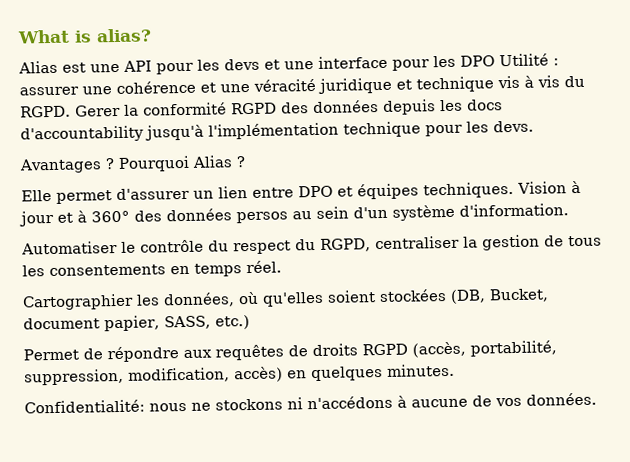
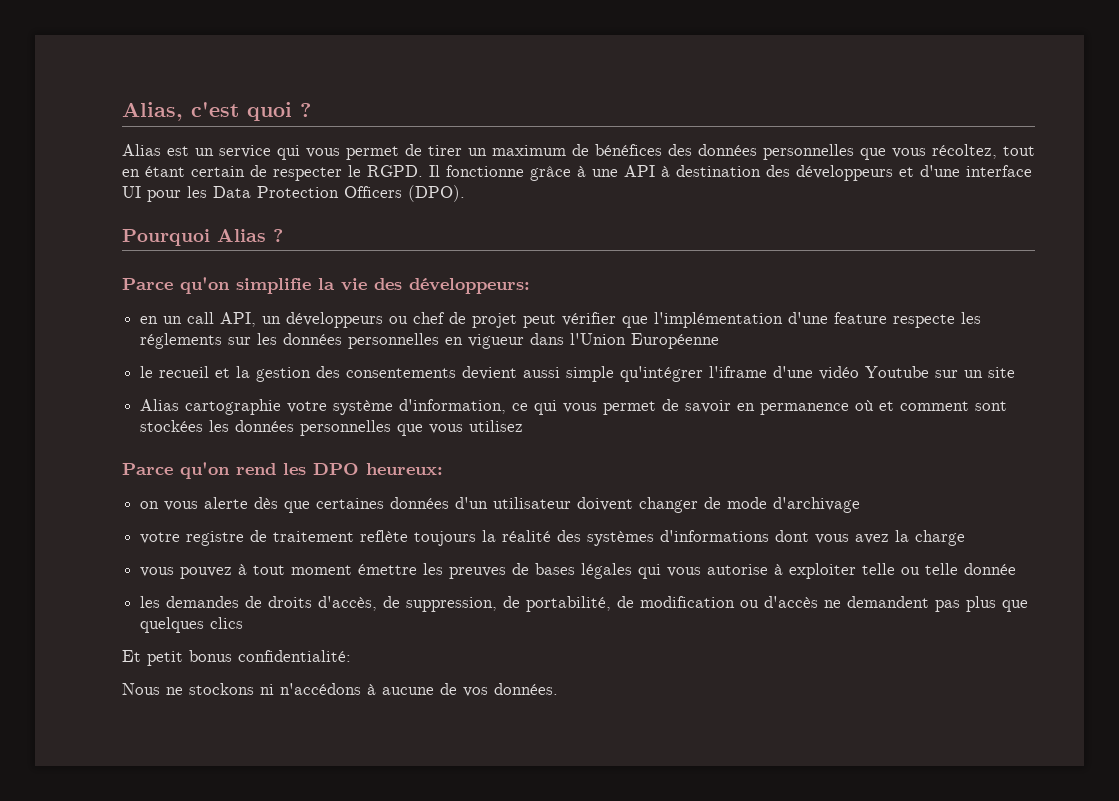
[17,28,152,44] [18,53,559,75] [19,75,585,96] [20,99,503,118] [20,120,534,143] [19,155,246,174] [21,180,581,204] [19,203,569,227] [21,234,602,255] [22,260,282,277] [22,288,549,311] [23,315,250,332] [23,340,557,363] [24,363,455,386] [24,399,187,414] What is alias? // Alias est une API pour les devs et une interface pour les DPO Utilité : assurer une cohérence et une véracité juridique et technique vis à vis du RGPD. Gerer la conformité RGPD des données depuis les docs d'accountability jusqu'à l'implémentation technique pour les devs. // Avantages ? Pourquoi Alias ? // Elle permet d'assurer un lien entre DPO et équipes techniques. Vision à jour et à 360° des données persos au sein d'un système d'information. // Automatiser le contrôle du respect du RGPD, centraliser la gestion de tous les consentements en temps réel. // Cartographier les données, où qu'elles soient stockées (DB, Bucket, document papier, SASS, etc.) // Permet de répondre aux requêtes de droits RGPD (accès, portabilité, suppression, modification, accès) en quelques minutes. // Confidentialité: nous -> [122,102,311,121] [122,144,1035,160] [122,165,1032,181] [122,185,465,202] [122,229,283,246] [122,277,530,294] [140,312,982,328] [140,333,720,349] [140,366,1016,382] [140,399,1008,415] [140,420,524,436] [122,462,443,479] [140,497,861,513] [140,530,966,546] [140,563,1017,579] [140,596,1029,612] [140,617,244,633] [122,650,351,666] [122,683,160,695] Alias, c'est quoi ? // Alias est un service qui vous permet de tirer un maximum de bénéfices des données personnelles que vous récoltez, tout en étant certain de respecter le RGPD. Il fonctionne grâce à une API à destination des développeurs et d'une interface UI pour les Data Protection Officers (DPO). // Pourquoi Alias ? // Parce qu'on simplifie la vie des développeurs: // en un call API, un développeurs ou chef de projet peut vérifier que l'implémentation d'une feature respecte les réglements sur les données personnelles en vigueur dans l'Union Européenne // le recueil et la gestion des consentements devient aussi simple qu'intégrer l'iframe d'une vidéo Youtube sur un site // Alias cartographie votre système d'information, ce qui vous permet de savoir en permanence où et comment sont stockées les données personnelles que vous utilisez // Parce qu'on rend les DPO heureux: // on vous alerte dès que certaines données d'un utilisateur doivent changer de mode d'archivage // votre registre de traitement reflète toujours la réalité des systèmes d'informations dont vous avez la charge // vous pouvez à tout moment émettre les preuves de bases légales qui vous autorise à exploiter telle ou telle donnée // les demandes de droits d'accès, de suppression, de portabilité, de modification ou d'accès ne demandent pas plus que quelques clics // Et petit bonus confidentialité: // Nous

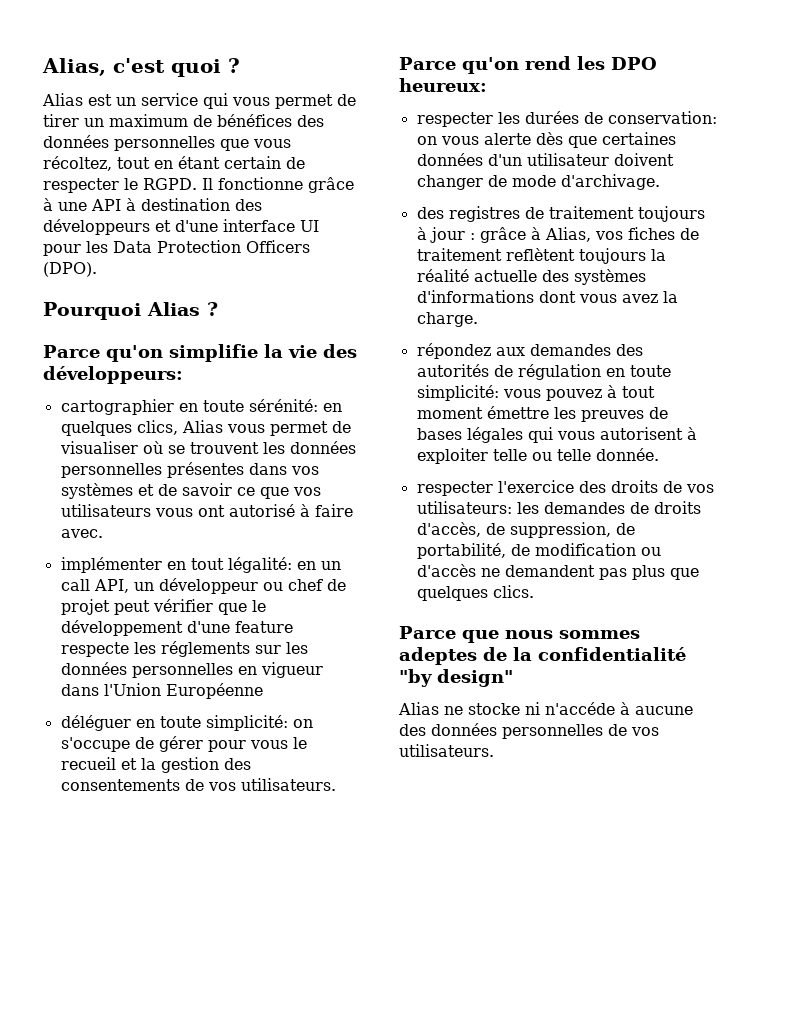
(530, 286) none -> [60,399,342,415] [60,420,351,436] [59,441,356,454] [60,462,319,478] [60,483,321,499] [60,504,353,517] [60,529,103,538] [60,557,292,573] cartographier en toute sérénité: en quelques clics, Alias vous permet de visualiser où se trouvent les données personnelles présentes dans vos systèmes et de savoir ce que vos utilisateurs vous ont autorisé à faire avec. // implémenter en tout légalité:
[286,312,384,328] développeurs -> [158,578,258,594] développeur
[654,312,784,328] l'implémentation -> [251,600,266,612] [60,620,183,636] le développement
(720, 341) none -> [60,715,313,731] [60,736,288,752] déléguer en toute simplicité: on s'occupe de gérer pour vous
[462,366,1016,382] [140,399,1008,415] [140,420,524,436] devient aussi simple qu'intégrer l'iframe d'une vidéo Youtube sur un site // Alias cartographie votre système d'information, ce qui vous permet de savoir en permanence où et comment sont stockées les données personnelles que vous utilisez -> [184,778,336,791] de vos utilisateurs.
(443, 469) none -> [416,111,717,127] respecter les durées de conservation:
[773,497,861,513] [140,530,409,546] d'archivage // votre registre de traitement reflète -> [560,174,660,190] [416,206,705,222] [416,227,699,243] [416,248,575,261] d'archivage. // des registres de traitement toujours à jour : grâce à Alias, vos fiches de traitement reflètent
(552, 536) none -> [473,270,537,282] actuelle
[915,530,966,546] charge // -> [416,312,478,327] [416,343,643,359] [416,364,671,380] [416,385,499,401] charge. // répondez aux demandes des autorités de régulation en toute simplicité:
[707,564,769,575] autorise -> [599,427,683,440] autorisent
[964,563,1017,575] donnée // -> [595,448,659,461] [416,480,714,496] [416,501,512,514] donnée. // respecter l'exercice des droits de vos utilisateurs:
[210,617,244,629] [122,650,351,666] [122,683,558,697] clics // Et petit bonus confidentialité: // Nous ne stockons ni n'accédons à aucune de vos données. -> [492,585,534,598] [399,626,640,643] [399,647,686,665] [399,669,513,687] [398,702,693,715] [399,723,659,739] [399,744,494,757] clics. // Parce que nous sommes adeptes de la confidentialité "by design" // Alias ne stocke ni n'accéde à aucune des données personnelles de vos utilisateurs.

